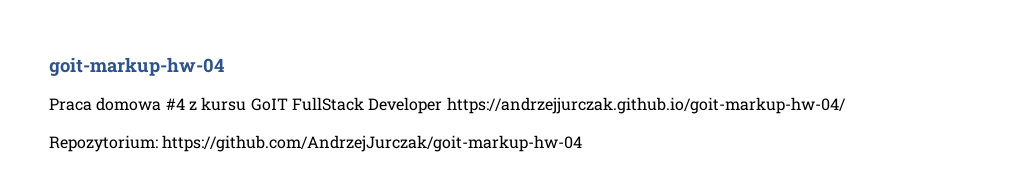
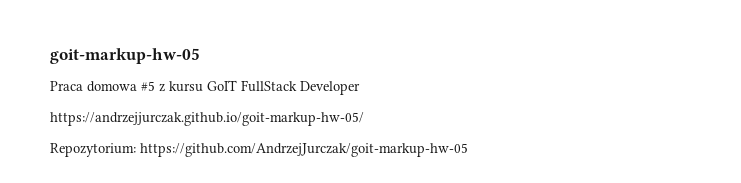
[49,57,224,76] goit-markup-hw-04 -> [50,48,200,64] goit-markup-hw-05
[165,98,185,110] #4 -> [141,81,155,91] #5
[446,97,846,114] https://andrzejjurczak.github.io/goit-markup-hw-04/ -> [50,112,364,126] // https://andrzejjurczak.github.io/goit-markup-hw-05/
[162,135,583,152] https://github.com/AndrzejJurczak/goit-markup-hw-04 -> [140,143,468,157] https://github.com/AndrzejJurczak/goit-markup-hw-05

